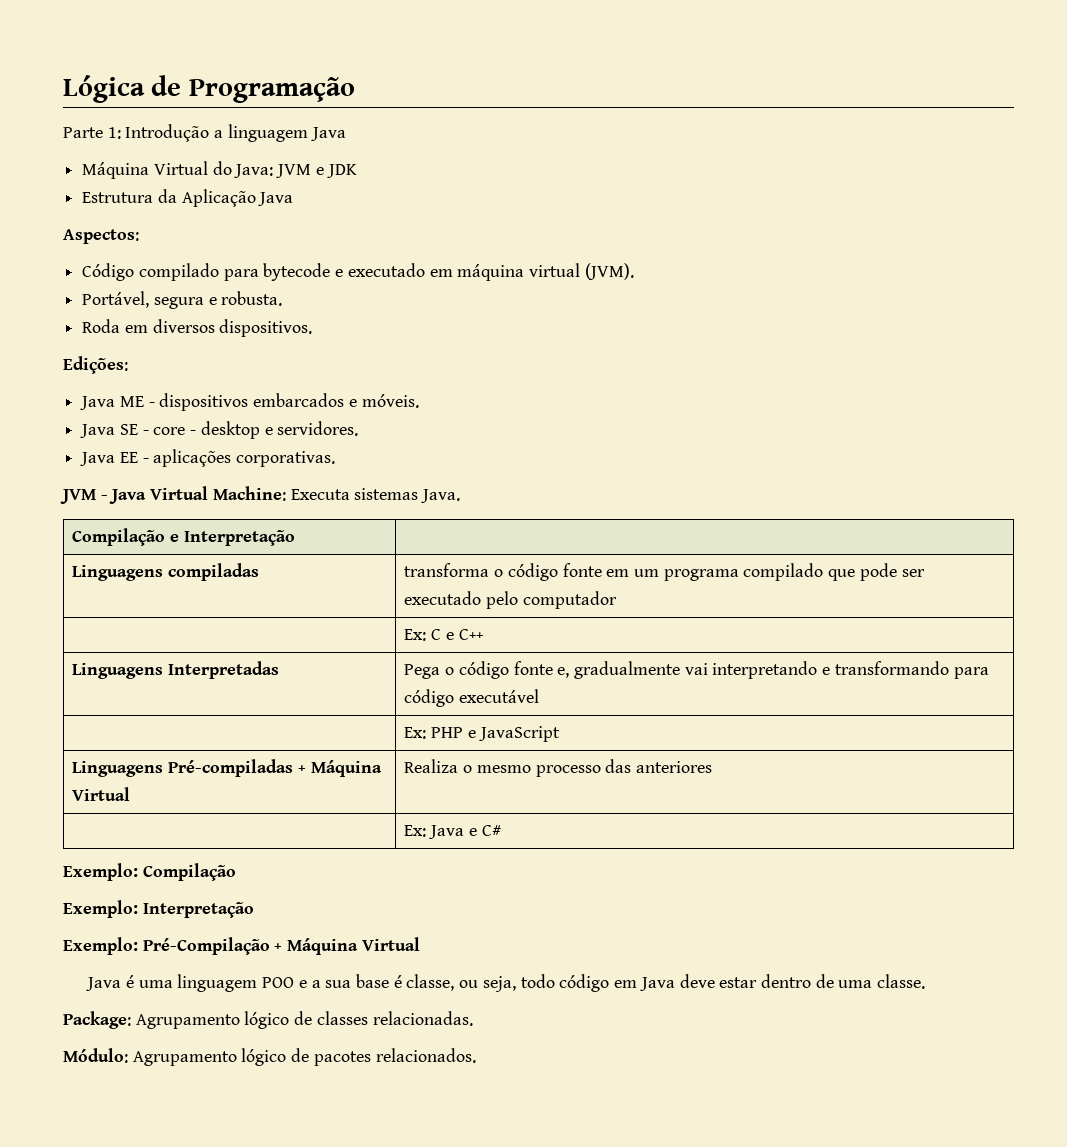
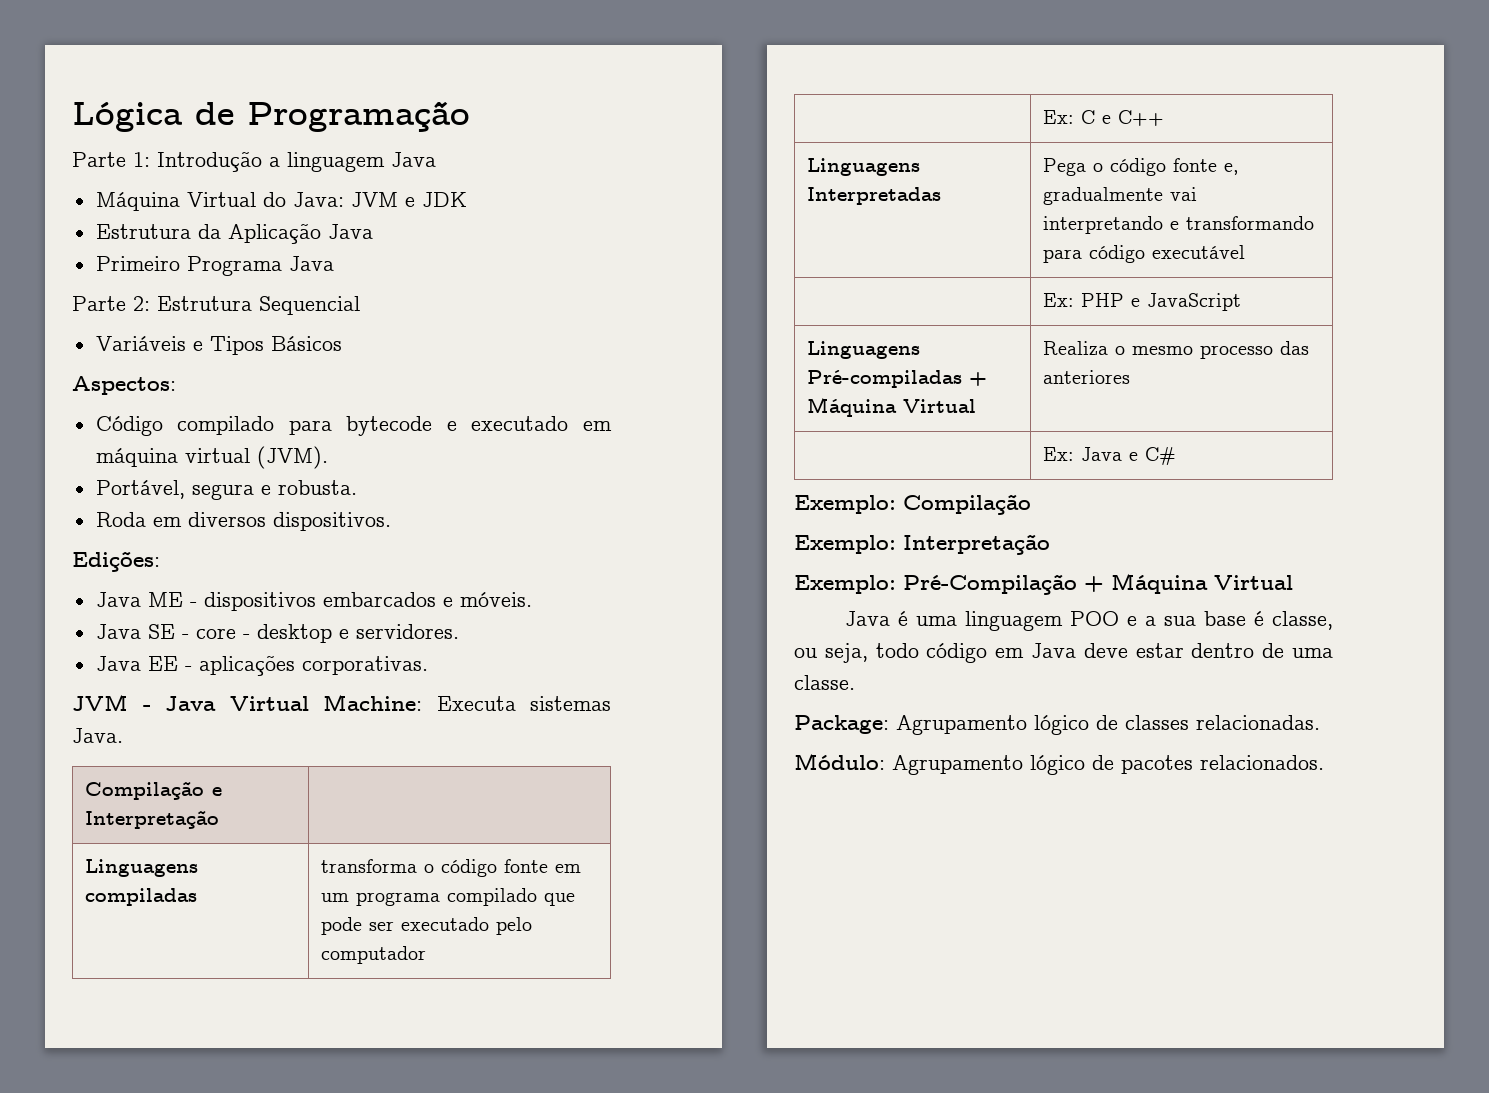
(294, 199) none -> [95,256,334,276] [72,296,360,315] [95,336,342,355] // Primeiro Programa Java // Parte 2: Estrutura Sequencial // Variáveis e Tipos Básicos

